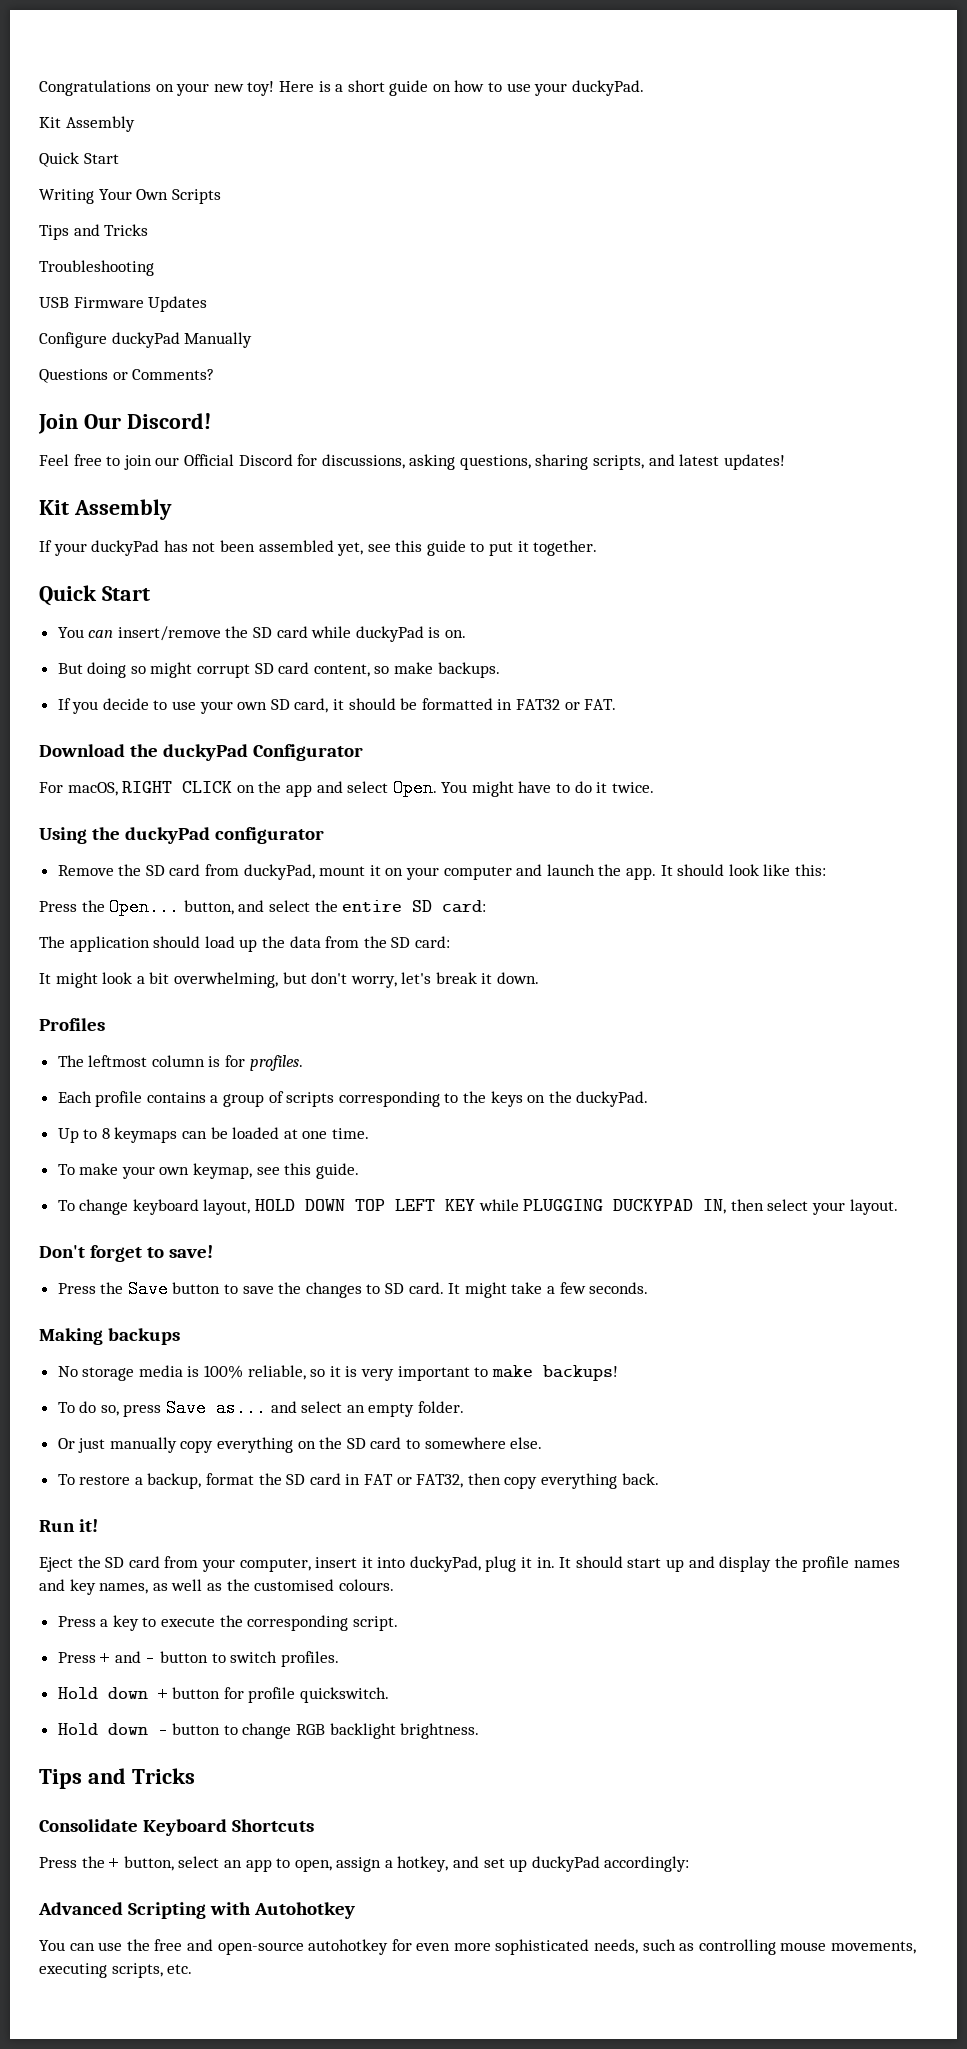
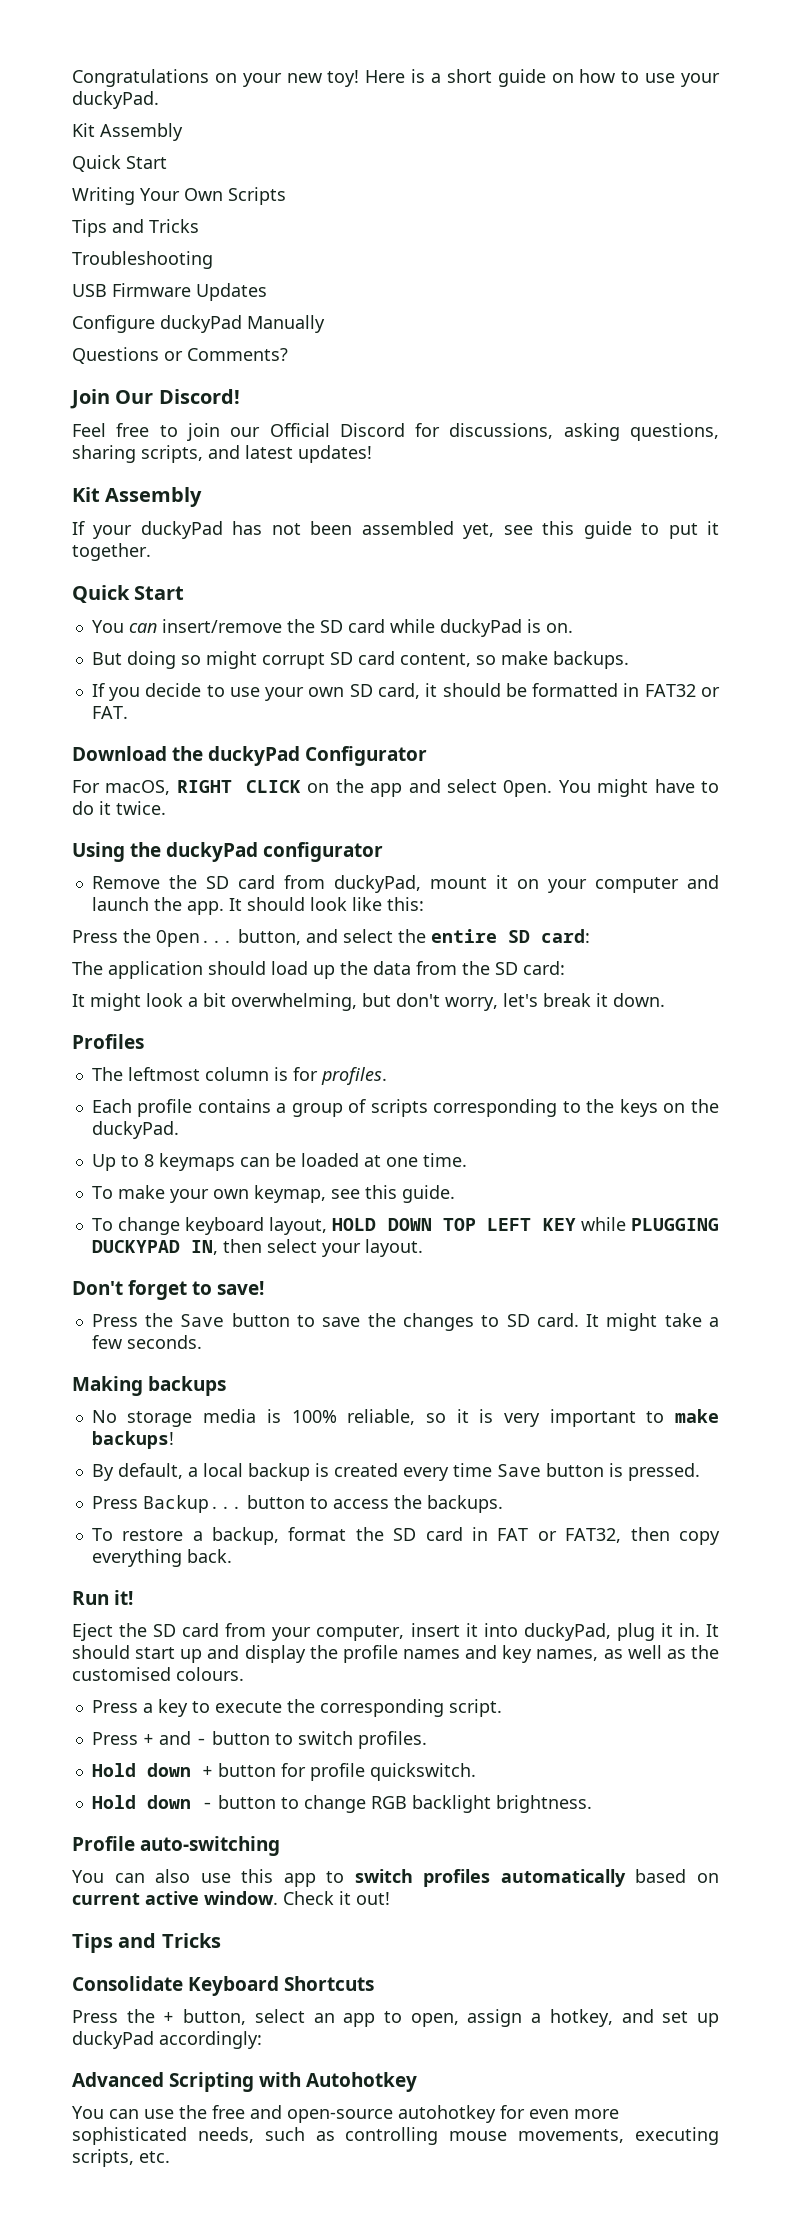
[57,1399,465,1417] [57,1437,543,1453] To do so, press Save as... and select an empty folder. // Or just manually copy everything on the SD card to somewhere else. -> [91,1463,700,1481] [91,1495,503,1513] By default, a local backup is created every time Save button is pressed. // Press Backup... button to access the backups.
(480, 1731) none -> [72,1836,281,1856] [72,1869,719,1887] [72,1891,390,1905] // Profile auto-switching // You can also use this app to switch profiles automatically based on current active window. Check it out!

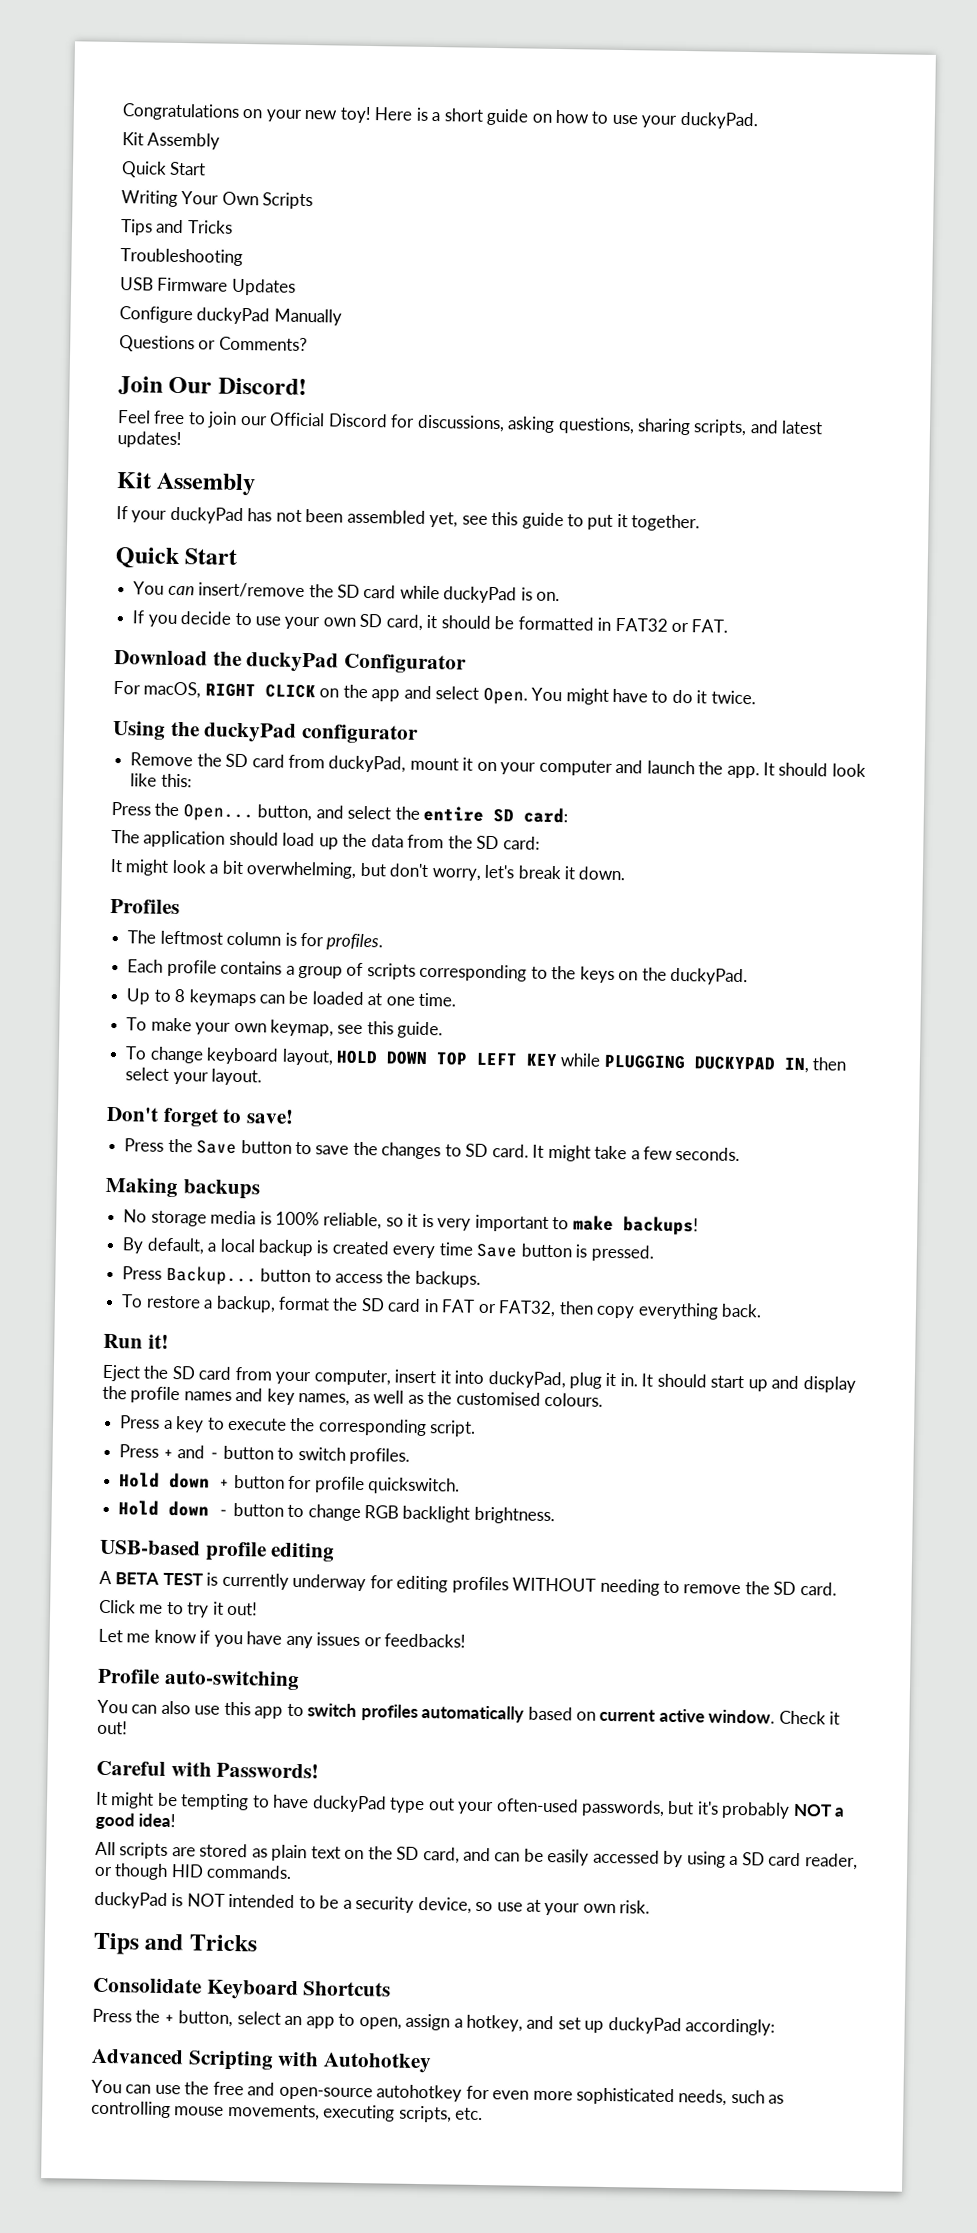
[91,651,629,669] // But doing so might corrupt SD card content, so make backups. -> (561, 596) none
(592, 1804) none -> [100,1539,336,1562] [99,1570,837,1596] [99,1599,259,1618] [98,1628,467,1649] // USB-based profile editing // A BETA TEST is currently underway for editing profiles WITHOUT needing to remove the SD card. // Click me to try it out! // Let me know if you have any issues or feedbacks!
(390, 1898) none -> [96,1760,320,1779] [96,1791,846,1819] [95,1812,177,1830] [95,1841,858,1870] [94,1863,293,1881] [94,1891,651,1916] // Careful with Passwords! // It might be tempting to have duckyPad type out your often-used passwords, but it's probably NOT a good idea! // All scripts are stored as plain text on the SD card, and can be easily accessed by using a SD card reader, or though HID commands. // duckyPad is NOT intended to be a security device, so use at your own risk.

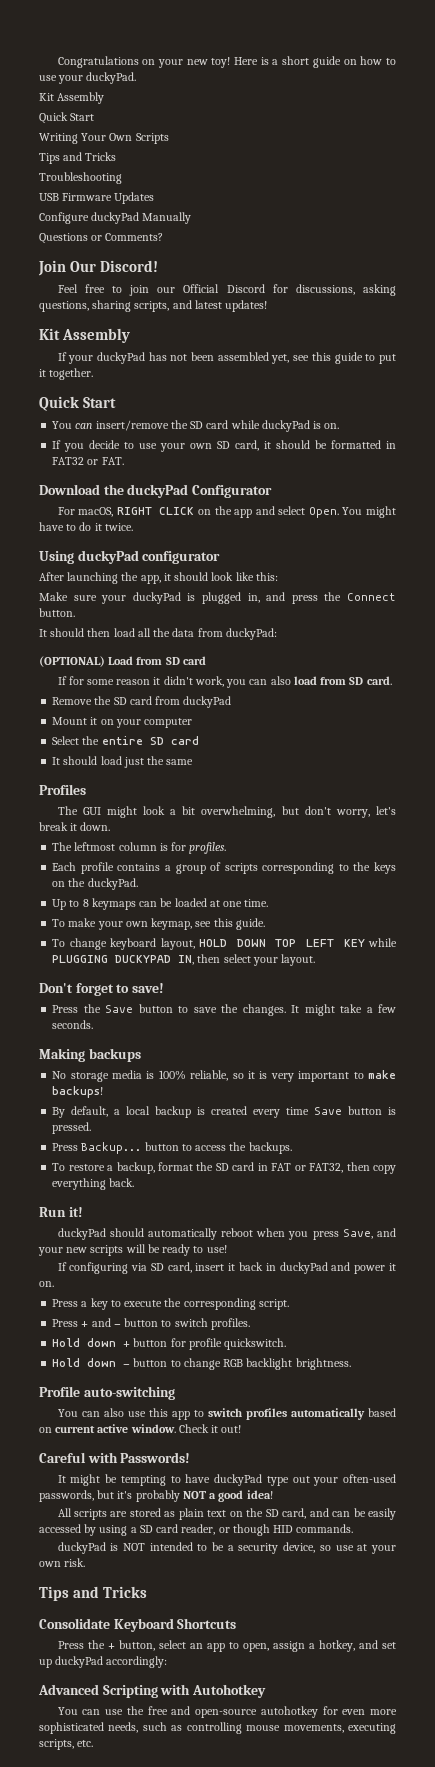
[170,721,200,737] the -> (74, 557) none
(420, 733) none -> [39,572,278,584] [39,592,396,604] [39,608,75,617] [39,628,277,640] [39,656,206,667] [57,676,392,688] // After launching the app, it should look like this: // Make sure your duckyPad is plugged in, and press the Connect button. // It should then load all the data from duckyPad: // (OPTIONAL) Load from SD card // If for some reason it didn't work, you can also load from SD card.
[328,755,459,773] duckyPad, mount -> [183,696,232,708] [52,717,88,725] duckyPad // Mount
[615,759,866,779] [130,773,192,788] [111,801,569,824] [111,829,540,850] [110,858,123,873] and launch the app. It should look like this: // Press the Open... button, and select the entire SD card: // The application should load up the data from the SD card: // It -> [52,736,199,745] [52,756,194,768] [39,784,86,795] [57,806,101,815] // Select the entire SD card // It should load just the same // Profiles // The GUI
[110,898,180,915] // Profiles -> (111, 826) none
[381,1142,529,1160] changes to SD card. -> [242,1004,286,1016] changes.
[102,1364,856,1393] [102,1385,604,1407] Eject the SD card from your computer, insert it into duckyPad, plug it in. It should start up and display the profile names and key names, as well as the customised colours. -> [57,1228,396,1240] [38,1244,227,1256] [57,1262,397,1274] [39,1281,54,1287] duckyPad should automatically reboot when you press Save, and your new scripts will be ready to use! // If configuring via SD card, insert it back in duckyPad and power it on.
[100,1539,336,1562] [99,1570,837,1596] [99,1599,259,1618] [98,1628,467,1649] // USB-based profile editing // A BETA TEST is currently underway for editing profiles WITHOUT needing to remove the SD card. // Click me to try it out! // Let me know if you have any issues or feedbacks! -> (351, 1364) none

